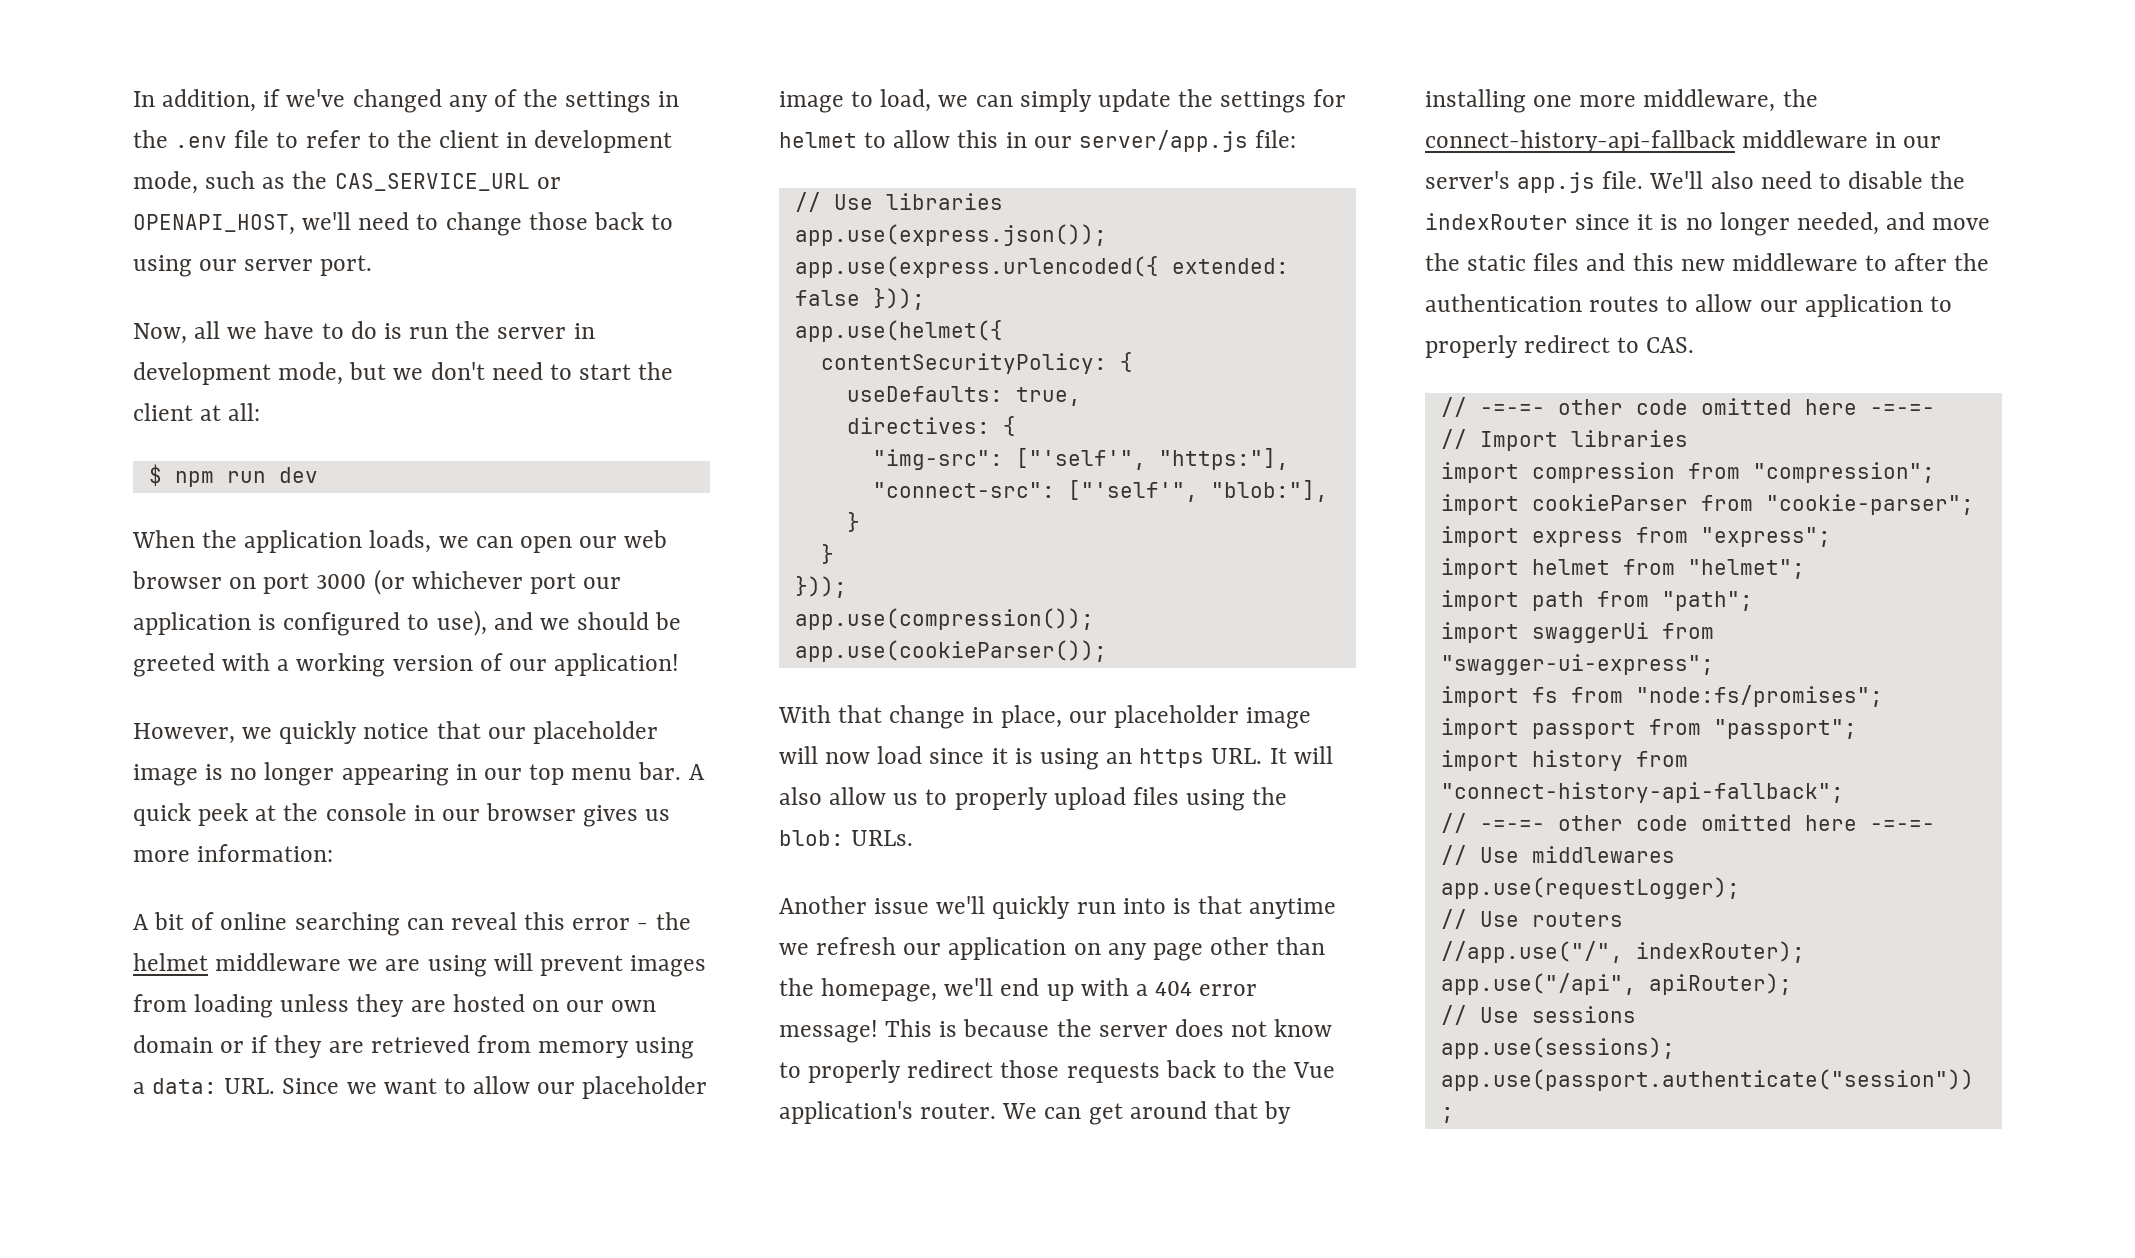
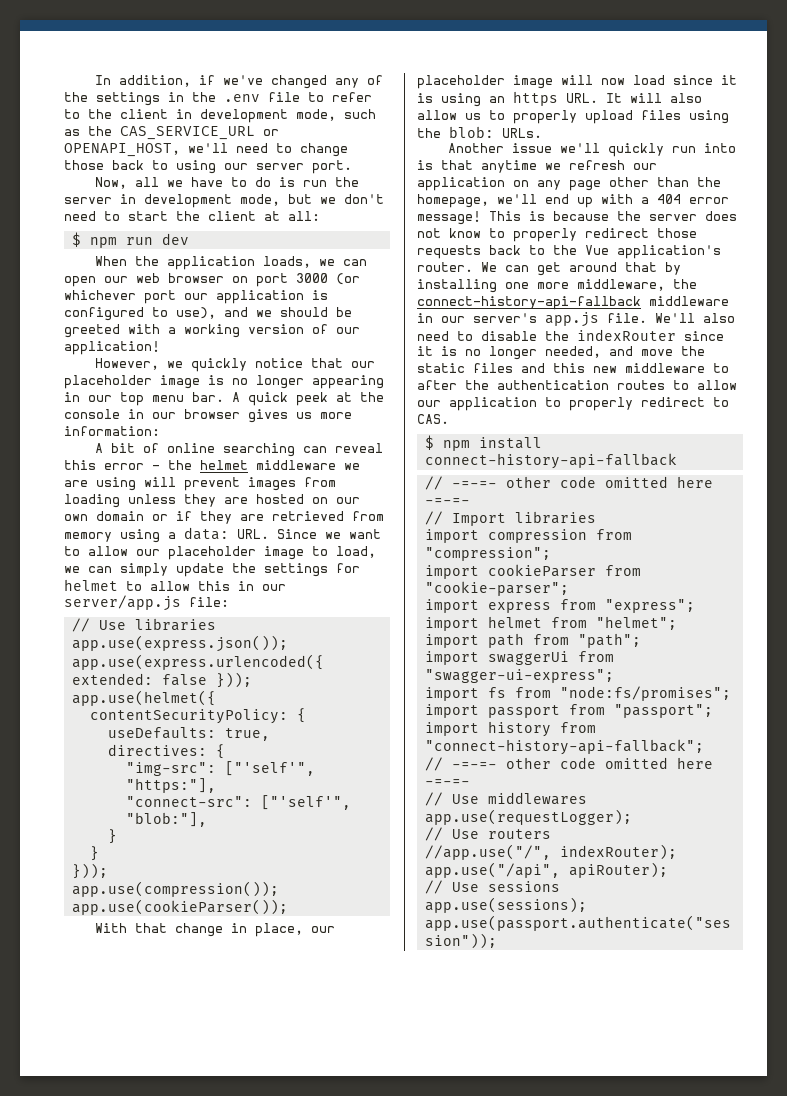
(1695, 345) none -> [424,435,542,451] [424,453,677,469] // $ npm install connect-history-api-fallback

